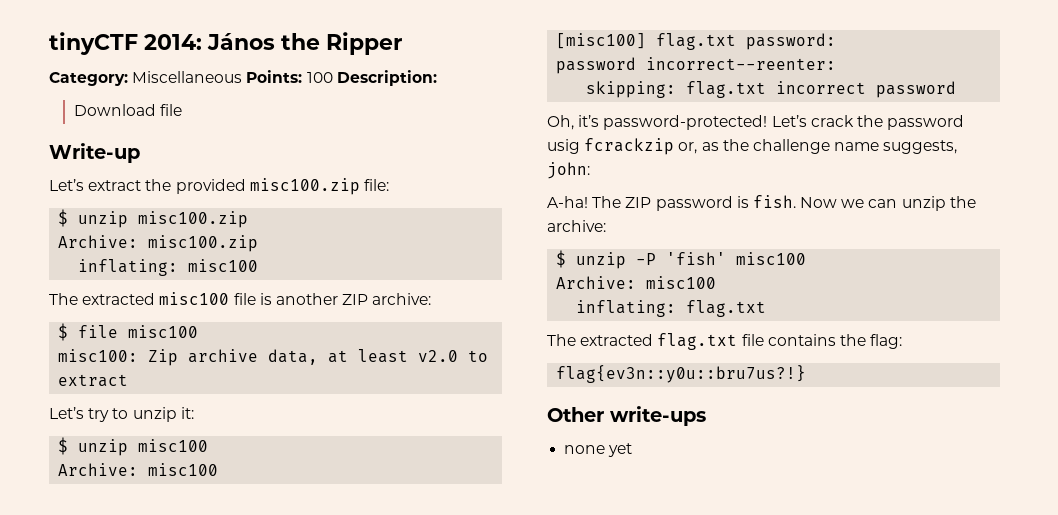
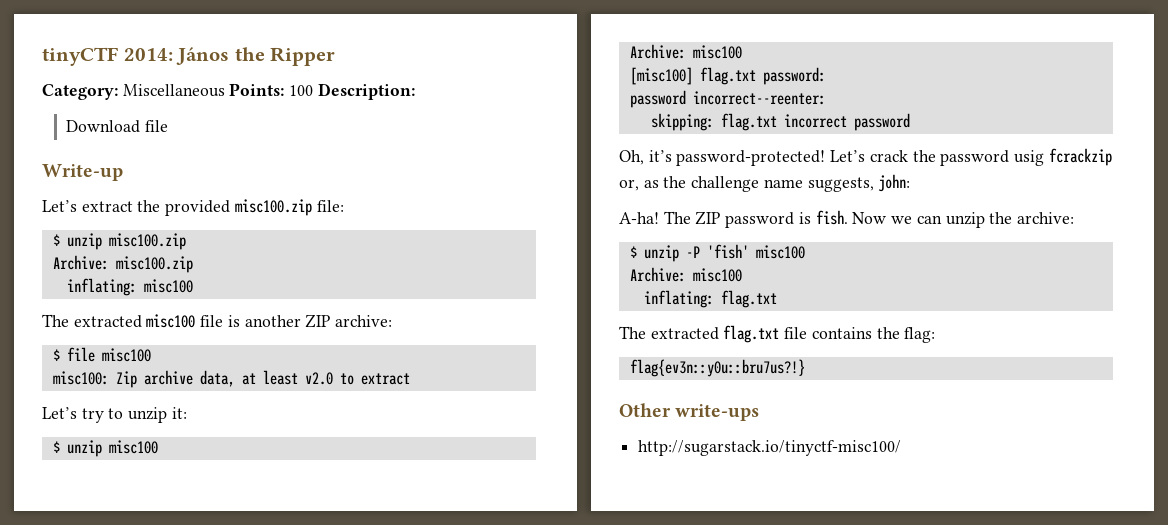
[564,443,633,457] none yet -> [638,440,902,456] http://sugarstack.io/tinyctf-misc100/

